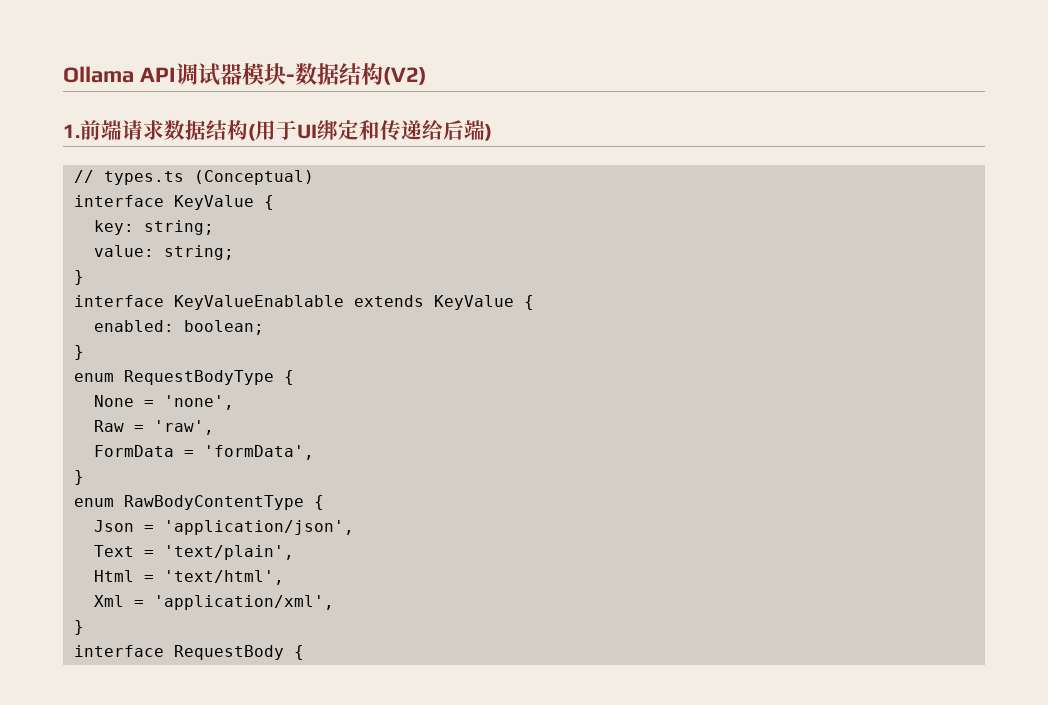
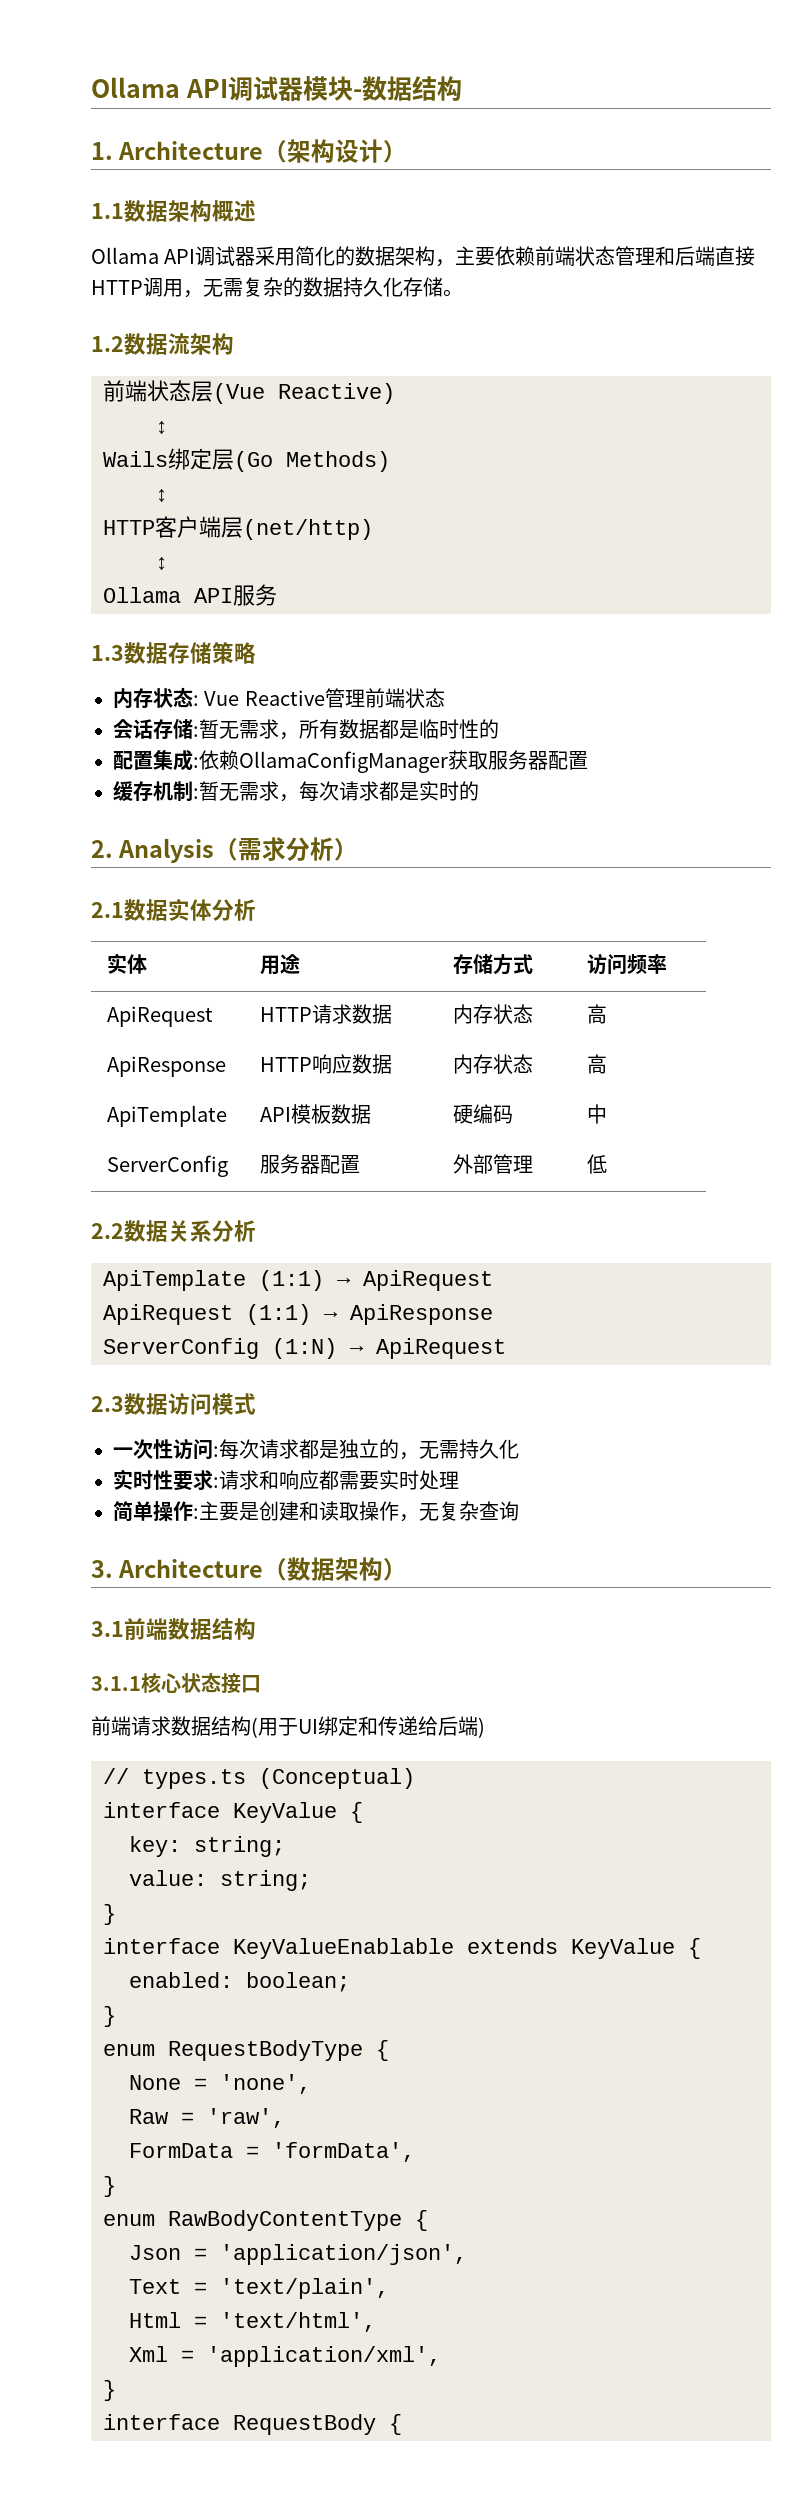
[382,67,427,85] (V2) -> (462, 88) none
(80, 131) none -> [118,139,408,163] [91,200,256,222] [91,246,756,267] [91,277,463,298] [91,333,234,355] [103,380,395,404] [155,421,168,434] [103,448,390,472] [155,489,168,502] [103,516,373,540] [155,557,168,570] [103,584,277,606] [91,642,256,664] [113,687,445,709] [113,719,499,740] [113,749,588,773] [113,781,479,802] [91,837,359,863] [91,898,256,921] [106,953,147,974] [259,954,300,975] [452,954,533,975] [586,954,667,975] [106,1006,213,1027] [259,1004,392,1024] [452,1004,533,1024] [586,1004,607,1024] [106,1056,226,1077] [259,1054,392,1074] [452,1054,533,1074] [586,1054,607,1074] [106,1105,227,1127] [259,1104,371,1124] [452,1104,513,1124] [586,1104,607,1124] [106,1155,228,1177] [259,1154,360,1174] [452,1154,533,1174] [586,1154,607,1174] [91,1220,256,1242] [103,1270,493,1291] [103,1304,493,1325] [103,1338,506,1359] [91,1393,256,1415] [113,1439,519,1460] [113,1469,459,1491] [113,1501,519,1522] [91,1557,408,1581] [91,1618,256,1640] [91,1672,261,1694] Architecture（架构设计） // 1.1数据架构概述 // Ollama API调试器采用简化的数据架构，主要依赖前端状态管理和后端直接HTTP调用，无需复杂的数据持久化存储。 // 1.2数据流架构 // 前端状态层(Vue Reactive) // ↕ // Wails绑定层(Go Methods) // ↕ // HTTP客户端层(net/http) // ↕ // Ollama API服务 // 1.3数据存储策略 // 内存状态: Vue Reactive管理前端状态 // 会话存储:暂无需求，所有数据都是临时性的 // 配置集成:依赖OllamaConfigManager获取服务器配置 // 缓存机制:暂无需求，每次请求都是实时的 // 2. Analysis（需求分析） // 2.1数据实体分析 // 实体 | 用途 | 存储方式 | 访问频率 // ApiRequest | HTTP请求数据 | 内存状态 | 高 // ApiResponse | HTTP响应数据 | 内存状态 | 高 // ApiTemplate | API模板数据 | 硬编码 | 中 // ServerConfig | 服务器配置 | 外部管理 | 低 // 2.2数据关系分析 // ApiTemplate (1:1) → ApiRequest // ApiRequest (1:1) → ApiResponse // ServerConfig (1:N) → ApiRequest // 2.3数据访问模式 // 一次性访问:每次请求都是独立的，无需持久化 // 实时性要求:请求和响应都需要实时处理 // 简单操作:主要是创建和读取操作，无复杂查询 // 3. Architecture（数据架构） // 3.1前端数据结构 // 3.1.1核心状态接口 //

